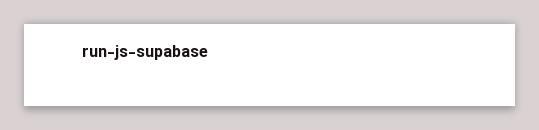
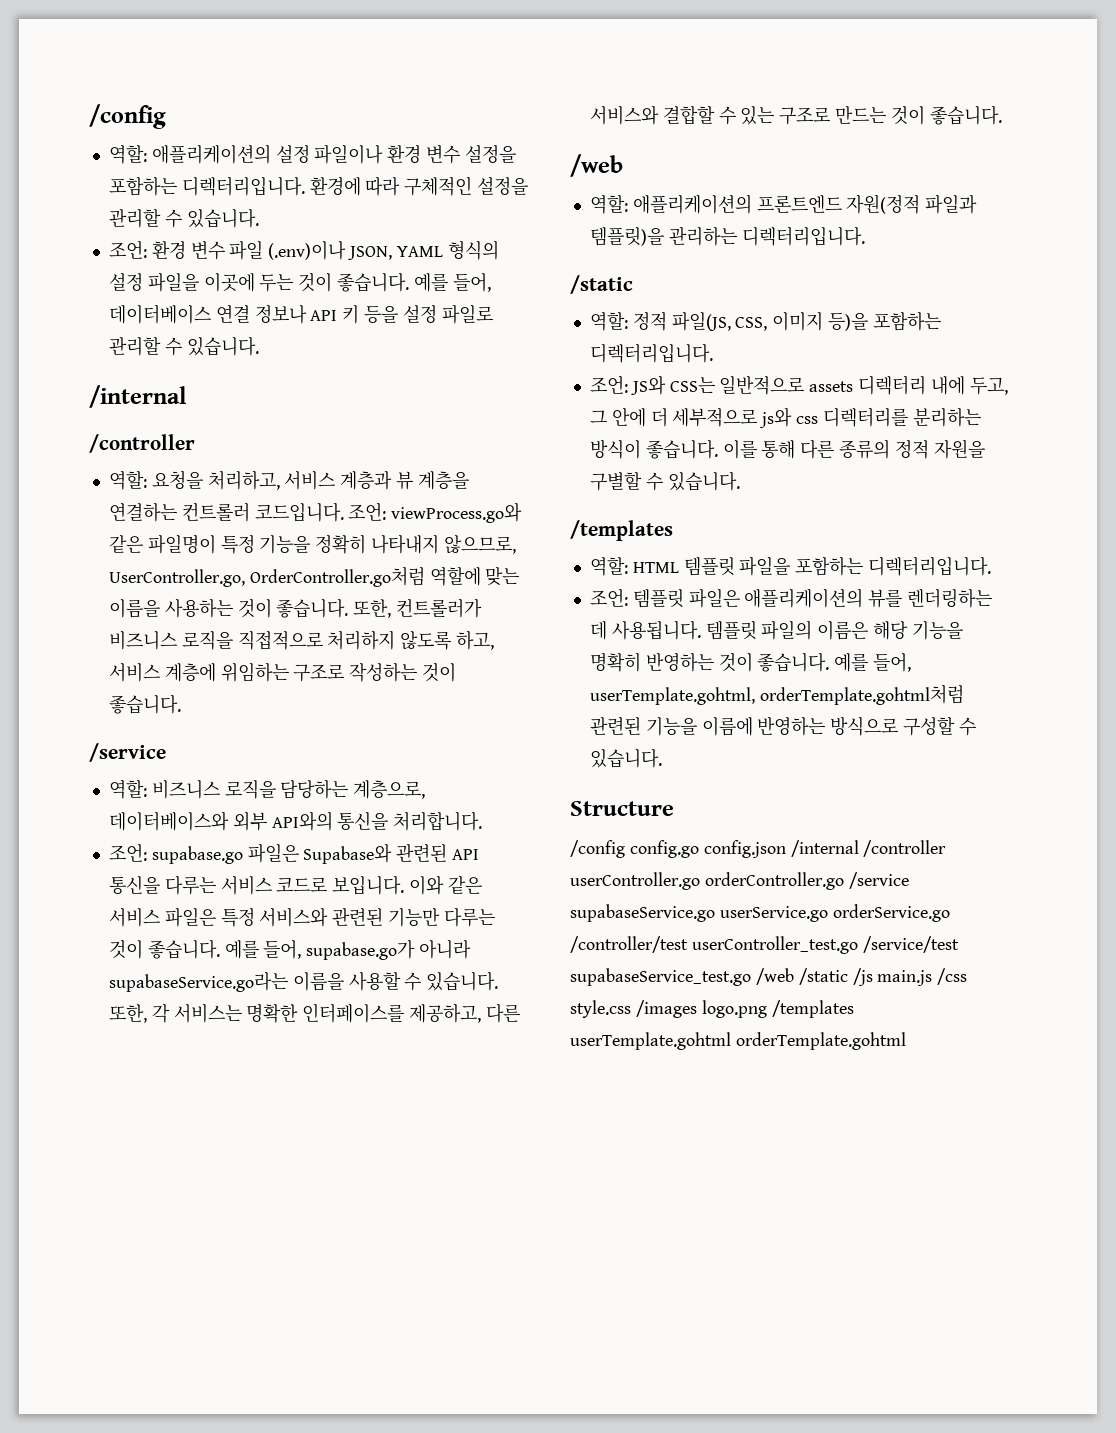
[82,45,208,60] run-js-supabase -> [89,104,166,129] [108,144,516,164] [108,176,529,196] [108,208,259,228] [108,240,499,260] [108,272,491,292] [108,304,493,324] [108,336,259,356] [89,385,187,408] [89,434,195,453] [108,470,469,490] [108,502,523,523] [108,534,516,554] [108,566,520,587] [108,598,483,618] [108,630,495,650] [108,662,457,682] [108,694,181,714] [89,743,166,762] [108,780,426,799] [108,811,483,831] [108,843,480,864] [108,875,482,895] [108,907,495,927] [108,939,472,960] [108,971,499,992] [108,1003,520,1023] [589,105,1002,125] [570,154,623,177] [589,194,978,214] [589,226,865,246] [570,275,633,294] [589,311,941,331] [589,343,713,363] [589,375,1008,395] [589,407,981,428] [589,439,985,459] [589,471,740,491] [570,520,673,541] [589,556,992,576] [589,588,993,608] [589,620,963,640] [589,652,912,672] [589,684,964,705] [589,716,976,736] [589,748,662,768] [570,801,674,816] [570,840,947,858] [570,872,909,890] [570,904,950,922] [570,936,959,954] [570,968,968,986] [570,1000,854,1018] [570,1032,906,1050] /config // 역할: 애플리케이션의 설정 파일이나 환경 변수 설정을 포함하는 디렉터리입니다. 환경에 따라 구체적인 설정을 관리할 수 있습니다. // 조언: 환경 변수 파일 (.env)이나 JSON, YAML 형식의 설정 파일을 이곳에 두는 것이 좋습니다. 예를 들어, 데이터베이스 연결 정보나 API 키 등을 설정 파일로 관리할 수 있습니다. // /internal // /controller // 역할: 요청을 처리하고, 서비스 계층과 뷰 계층을 연결하는 컨트롤러 코드입니다. 조언: viewProcess.go와 같은 파일명이 특정 기능을 정확히 나타내지 않으므로, UserController.go, OrderController.go처럼 역할에 맞는 이름을 사용하는 것이 좋습니다. 또한, 컨트롤러가 비즈니스 로직을 직접적으로 처리하지 않도록 하고, 서비스 계층에 위임하는 구조로 작성하는 것이 좋습니다. // /service // 역할: 비즈니스 로직을 담당하는 계층으로, 데이터베이스와 외부 API와의 통신을 처리합니다. // 조언: supabase.go 파일은 Supabase와 관련된 API 통신을 다루는 서비스 코드로 보입니다. 이와 같은 서비스 파일은 특정 서비스와 관련된 기능만 다루는 것이 좋습니다. 예를 들어, supabase.go가 아니라 supabaseService.go라는 이름을 사용할 수 있습니다. 또한, 각 서비스는 명확한 인터페이스를 제공하고, 다른 서비스와 결합할 수 있는 구조로 만드는 것이 좋습니다. // /web // 역할: 애플리케이션의 프론트엔드 자원(정적 파일과 템플릿)을 관리하는 디렉터리입니다. // /static // 역할: 정적 파일(JS, CSS, 이미지 등)을 포함하는 디렉터리입니다. // 조언: JS와 CSS는 일반적으로 assets 디렉터리 내에 두고, 그 안에 더 세부적으로 js와 css 디렉터리를 분리하는 방식이 좋습니다. 이를 통해 다른 종류의 정적 자원을 구별할 수 있습니다. // /templates // 역할: HTML 템플릿 파일을 포함하는 디렉터리입니다. // 조언: 템플릿 파일은 애플리케이션의 뷰를 렌더링하는 데 사용됩니다. 템플릿 파일의 이름은 해당 기능을 명확히 반영하는 것이 좋습니다. 예를 들어, userTemplate.gohtml, orderTemplate.gohtml처럼 관련된 기능을 이름에 반영하는 방식으로 구성할 수 있습니다. // Structure // /config config.go config.json /internal /controller userController.go orderController.go /service supabaseService.go userService.go orderService.go /controller/test userController_test.go /service/test supabaseService_test.go /web /static /js main.js /css style.css /images logo.png /templates userTemplate.gohtml orderTemplate.gohtml

